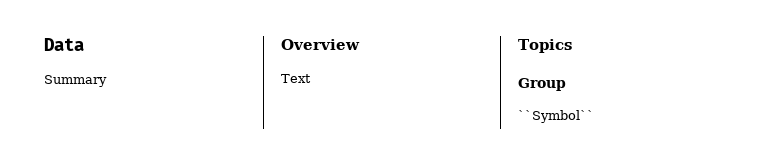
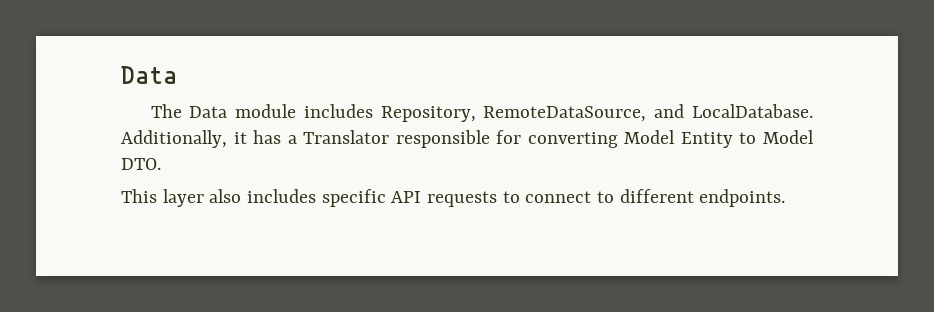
[44,75,107,87] [281,39,360,50] [281,74,311,83] [518,39,572,53] [518,78,566,91] [518,110,594,123] Summary // Overview // Text // Topics // Group // ``Symbol`` -> [150,104,813,122] [121,130,814,148] [121,158,161,170] [121,189,786,207] The Data module includes Repository, RemoteDataSource, and LocalDatabase. Additionally, it has a Translator responsible for converting Model Entity to Model DTO. // This layer also includes specific API requests to connect to different endpoints.

